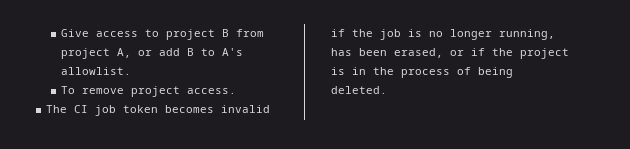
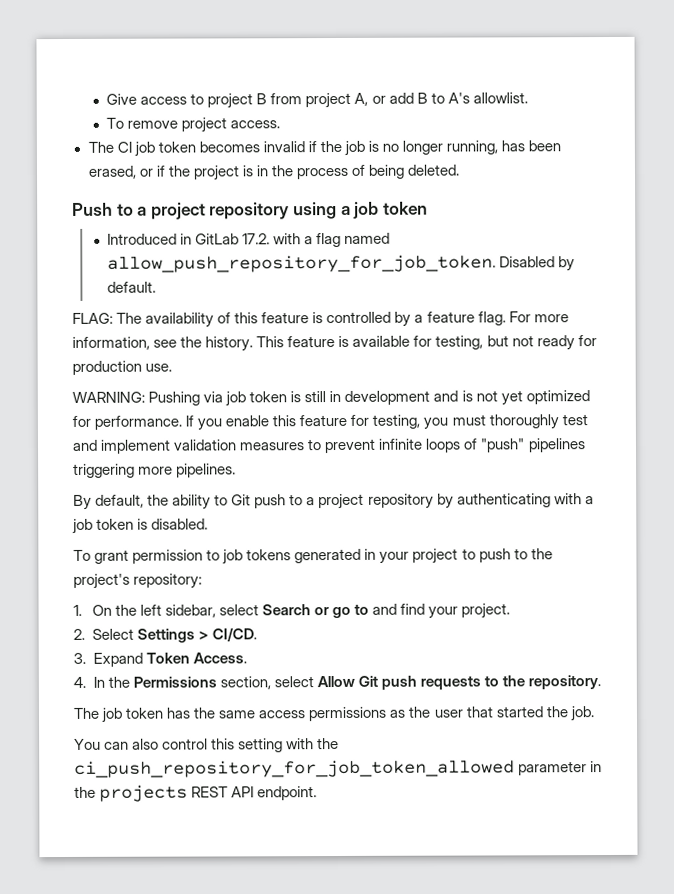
(388, 90) none -> [72,201,428,220] [107,232,391,248] [107,254,576,273] [107,281,157,293] [72,311,569,328] [72,335,597,352] [72,360,173,375] [72,390,590,407] [72,414,588,431] [72,438,586,454] [73,463,237,478] [73,493,594,510] [72,518,209,534] [73,548,553,565] [73,573,203,589] [73,603,511,619] [73,627,257,643] [73,652,247,667] [73,675,602,690] [73,706,595,723] [74,737,340,753] [74,759,603,778] [74,784,318,802] // Push to a project repository using a job token // Introduced in GitLab 17.2. with a flag named allow_push_repository_for_job_token. Disabled by default. // FLAG: The availability of this feature is controlled by a feature flag. For more information, see the history. This feature is available for testing, but not ready for production use. // WARNING: Pushing via job token is still in development and is not yet optimized for performance. If you enable this feature for testing, you must thoroughly test and implement validation measures to prevent infinite loops of "push" pipelines triggering more pipelines. // By default, the ability to Git push to a project repository by authenticating with a job token is disabled. // To grant permission to job tokens generated in your project to push to the project's repository: // 1. On the left sidebar, select Search or go to and find your project. // 2. Select Settings > CI/CD. // 3. Expand Token Access. // 4. In the Permissions section, select Allow Git push requests to the repository. // The job token has the same access permissions as the user that started the job. // You can also control this setting with the ci_push_repository_for_job_token_allowed parameter in the projects REST API endpoint.

